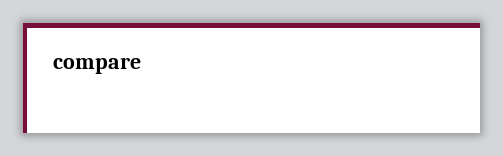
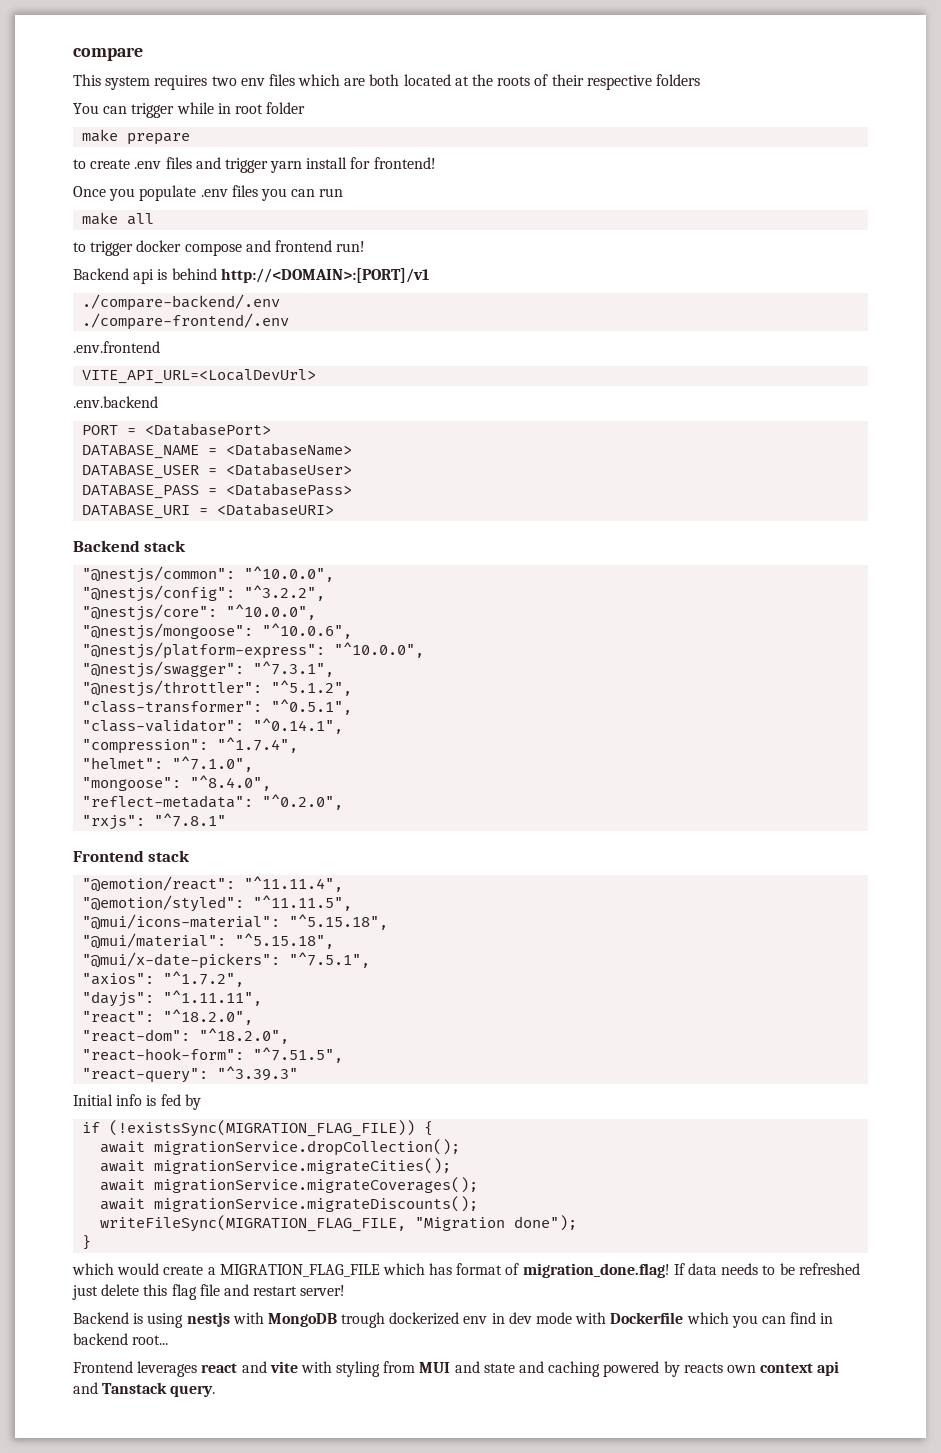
(141, 65) none -> [73,74,700,90] [73,102,306,118] [82,129,191,145] [73,157,436,173] [73,185,344,201] [82,212,155,225] [73,240,366,256] [73,268,429,284] [82,294,281,311] [82,313,290,330] [73,341,160,353] [82,369,317,384] [73,396,158,408] [82,423,272,436] [82,443,353,459] [82,463,353,479] [82,483,353,499] [82,503,335,519] [73,540,187,552] [82,566,335,583] [82,585,326,602] [82,604,317,621] [82,623,353,640] [82,642,425,659] [82,661,335,678] [82,680,353,697] [82,699,353,715] [82,718,344,734] [82,737,299,754] [82,756,254,772] [82,775,272,791] [82,794,344,810] [82,813,227,830] [73,850,191,862] [82,876,344,892] [82,895,353,912] [82,914,389,930] [82,933,335,949] [82,952,371,969] [82,971,245,987] [82,990,263,1007] [82,1009,254,1025] [82,1028,290,1044] [82,1047,344,1063] [82,1066,299,1083] [73,1094,201,1110] [82,1120,434,1137] [100,1139,461,1156] [100,1158,452,1174] [100,1177,479,1193] [100,1196,479,1212] [100,1215,578,1232] [82,1235,92,1250] [72,1263,860,1278] [72,1284,346,1300] [73,1312,834,1328] [73,1333,169,1345] [73,1361,840,1377] [73,1382,216,1397] // This system requires two env files which are both located at the roots of their respective folders // You can trigger while in root folder // make prepare // to create .env files and trigger yarn install for frontend! // Once you populate .env files you can run // make all // to trigger docker compose and frontend run! // Backend api is behind http://<DOMAIN>:[PORT]/v1 // ./compare-backend/.env // ./compare-frontend/.env // .env.frontend // VITE_API_URL=<LocalDevUrl> // .env.backend // PORT = <DatabasePort> // DATABASE_NAME = <DatabaseName> // DATABASE_USER = <DatabaseUser> // DATABASE_PASS = <DatabasePass> // DATABASE_URI = <DatabaseURI> // Backend stack // "@nestjs/common": "^10.0.0", // "@nestjs/config": "^3.2.2", // "@nestjs/core": "^10.0.0", // "@nestjs/mongoose": "^10.0.6", // "@nestjs/platform-express": "^10.0.0", // "@nestjs/swagger": "^7.3.1", // "@nestjs/throttler": "^5.1.2", // "class-transformer": "^0.5.1", // "class-validator": "^0.14.1", // "compression": "^1.7.4", // "helmet": "^7.1.0", // "mongoose": "^8.4.0", // "reflect-metadata": "^0.2.0", // "rxjs": "^7.8.1" // Frontend stack // "@emotion/react": "^11.11.4", // "@emotion/styled": "^11.11.5", // "@mui/icons-material": "^5.15.18", // "@mui/material": "^5.15.18", // "@mui/x-date-pickers": "^7.5.1", // "axios": "^1.7.2", // "dayjs": "^1.11.11", // "react": "^18.2.0", // "react-dom": "^18.2.0", // "react-hook-form": "^7.51.5", // "react-query": "^3.39.3" // Initial info is fed by // if (!existsSync(MIGRATION_FLAG_FILE)) { // await migrationService.dropCollection(); // await migrationService.migrateCities(); // await migrationService.migrateCoverages(); // await migrationService.migrateDiscounts(); // writeFileSync(MIGRATION_FLAG_FILE, "Migration done"); // } // which would create a MIGRATION_FLAG_FILE which has format of migration_done.flag! If data needs to be refreshed just delete this flag file and restart server! // Backend is using nestjs with MongoDB trough dockerized env in dev mode with Dockerfile which you can find in backend root... // Frontend leverages react and vite with styling from MUI and state and caching powered by reacts own context api and Tanstack query.

